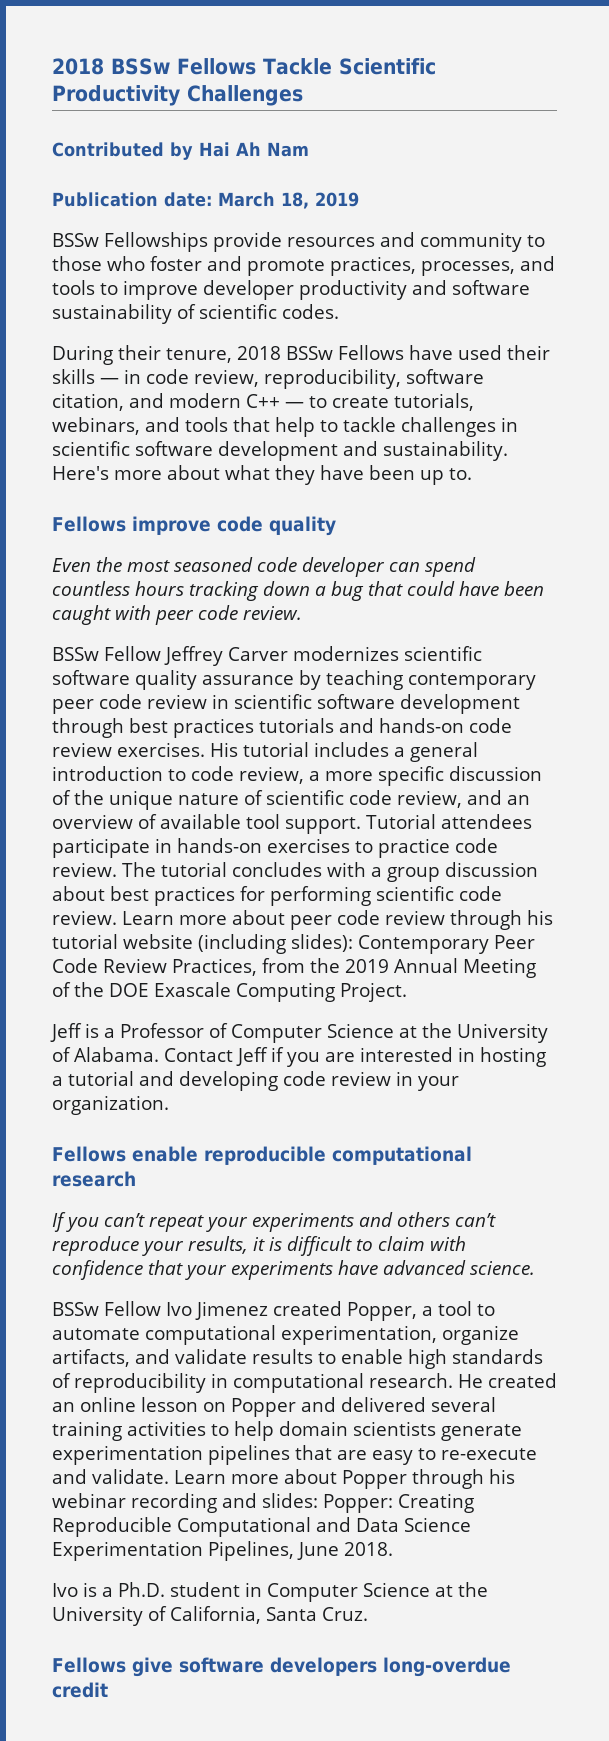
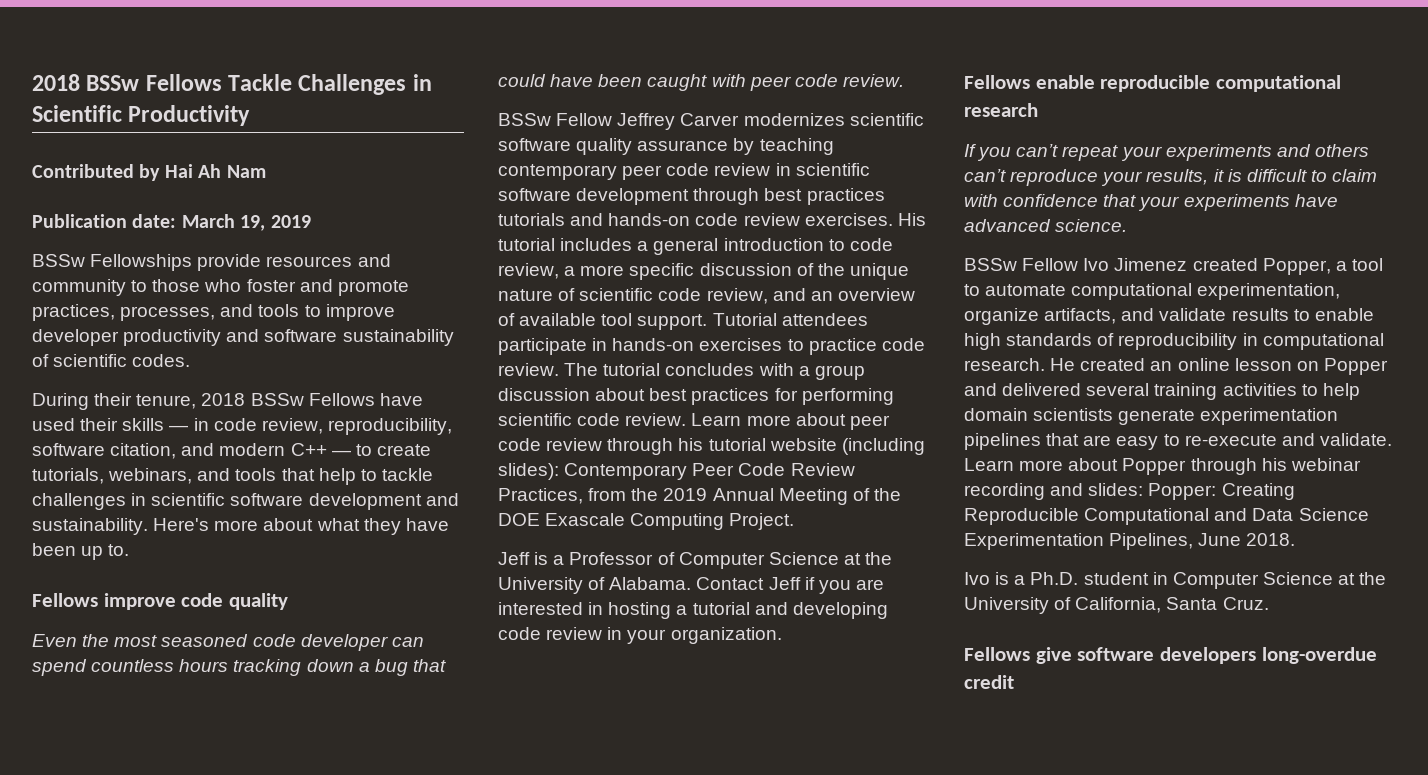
(332, 66) none -> [298,74,432,95] Challenges in
[187,85,303,106] Challenges -> (251, 115) none
[281,192,309,209] 18, -> [240,215,266,231] 19,

